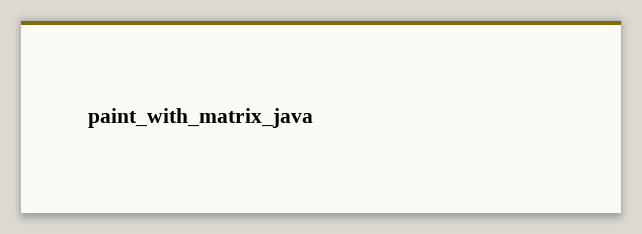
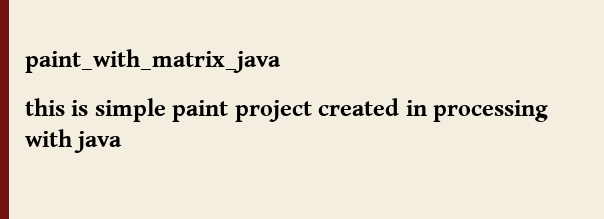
(313, 118) none -> [25,98,549,122] [25,129,123,153] // this is simple paint project created in processing with java

